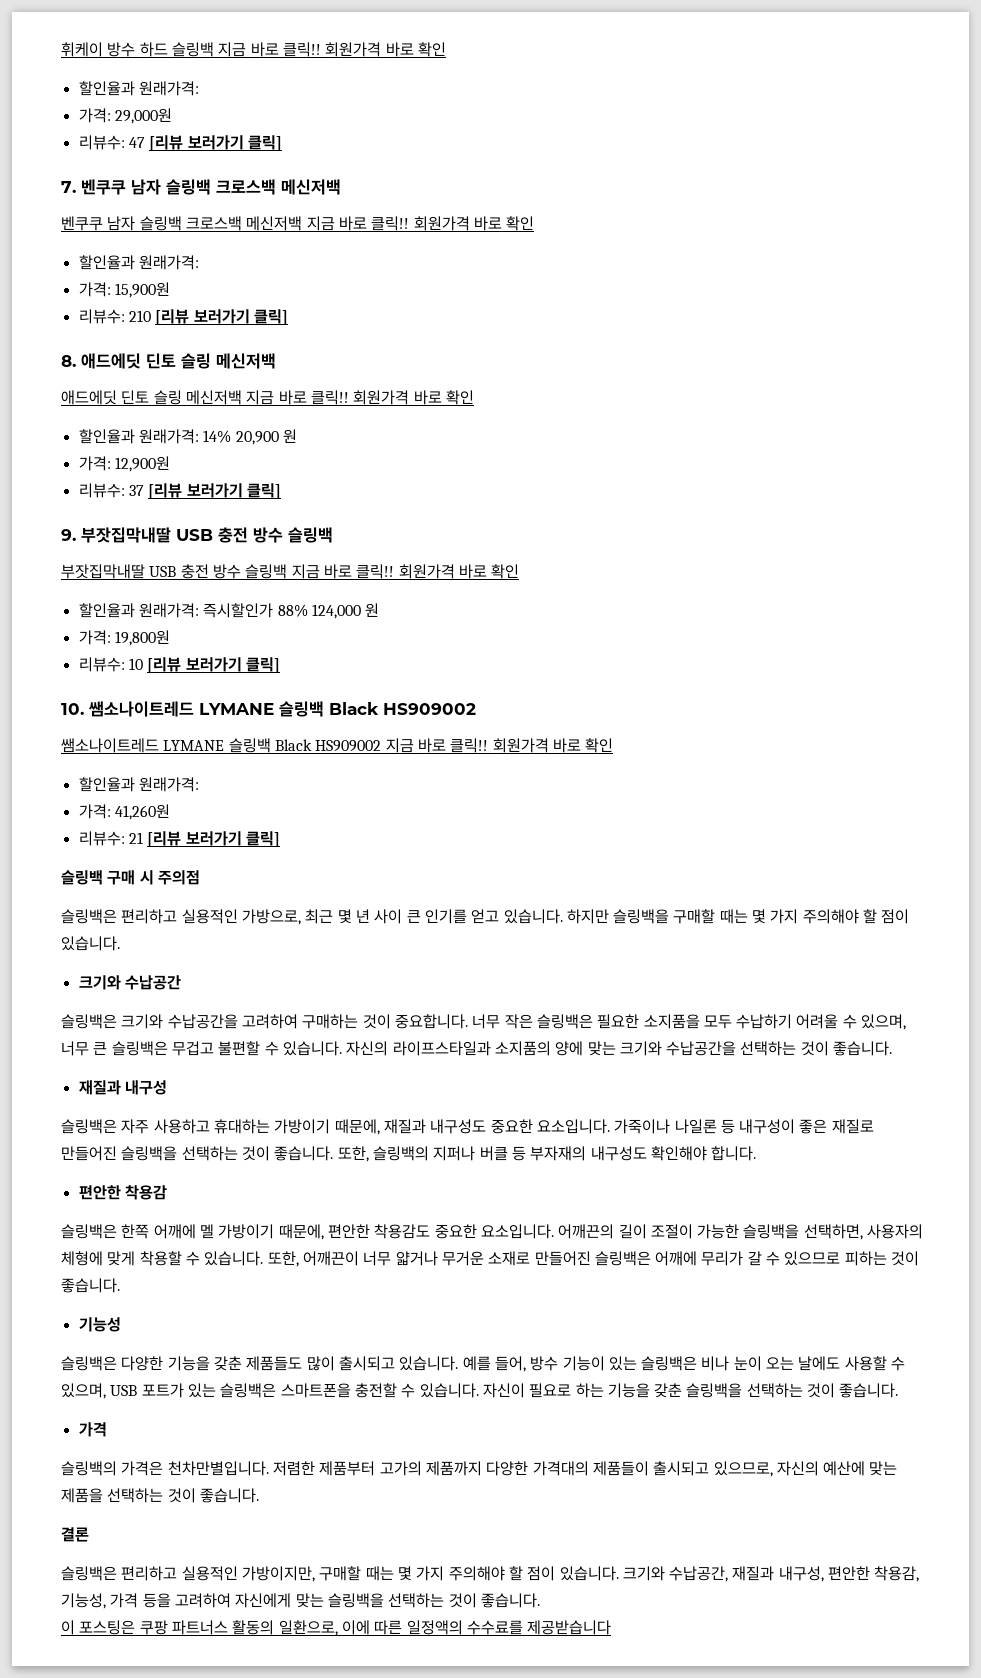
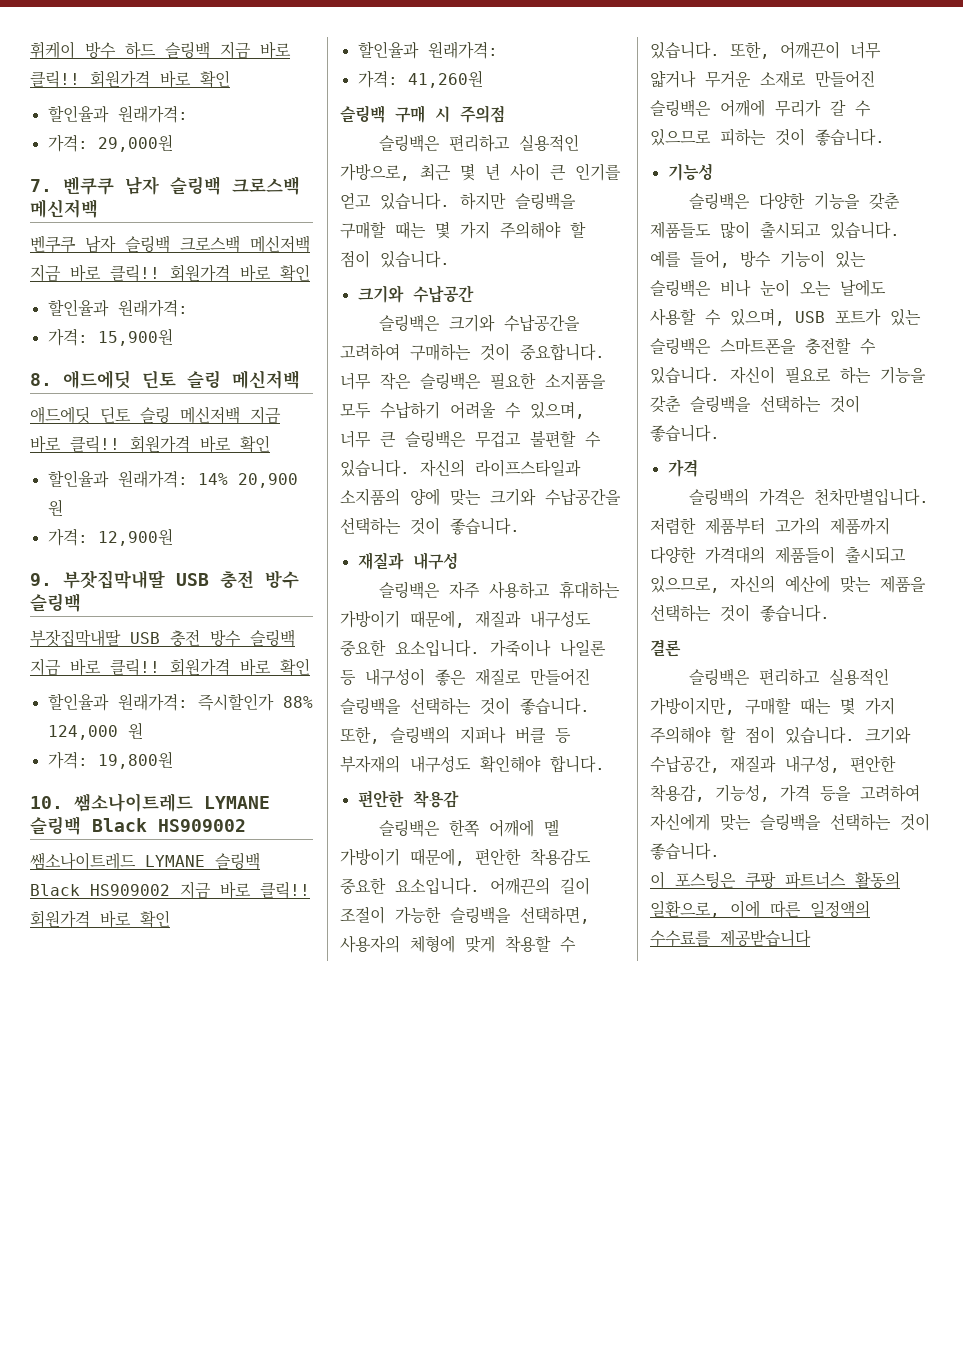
[78,135,282,151] // 리뷰수: 47 [리뷰 보러가기 클릭] -> (173, 143) none
[78,309,288,325] // 리뷰수: 210 [리뷰 보러가기 클릭] -> (173, 337) none
[78,483,281,499] // 리뷰수: 37 [리뷰 보러가기 클릭] -> (173, 537) none
[78,657,280,673] // 리뷰수: 10 [리뷰 보러가기 클릭] -> (173, 760) none
[78,831,280,847] // 리뷰수: 21 [리뷰 보러가기 클릭] -> (483, 79) none

